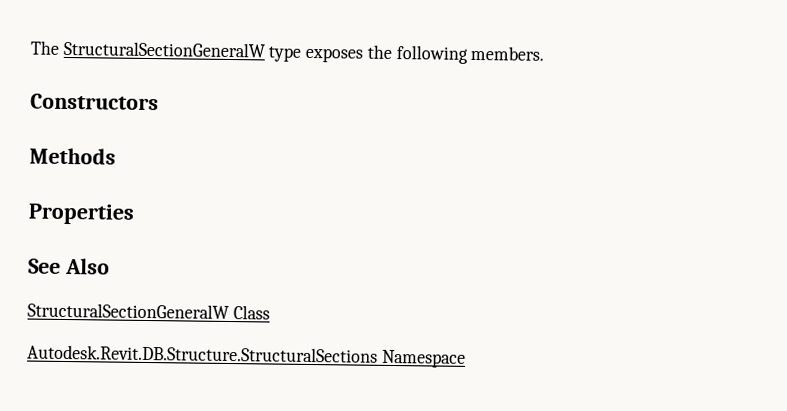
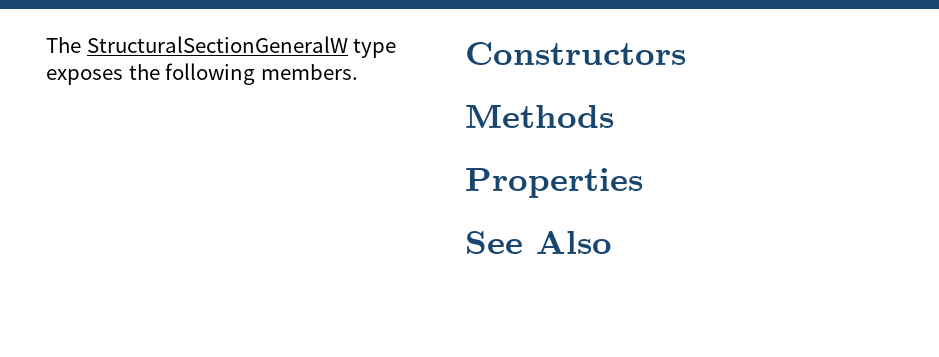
[27,302,270,320] [27,344,466,368] // StructuralSectionGeneralW Class // Autodesk.Revit.DB.Structure.StructuralSections Namespace -> (612, 242) none

